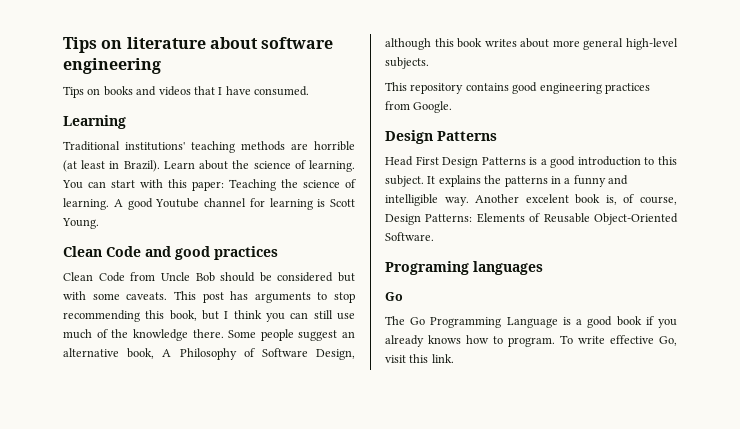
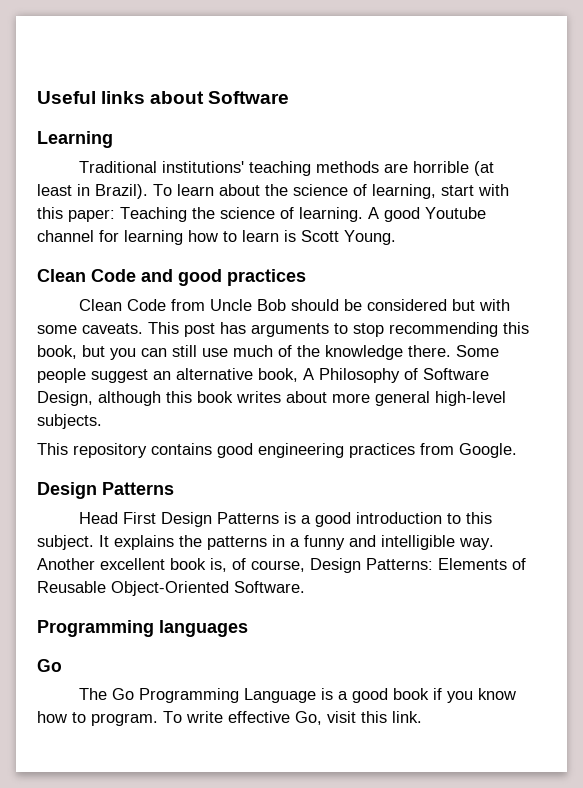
[63,37,334,53] [63,58,161,74] [63,86,309,98] Tips on literature about software engineering // Tips on books and videos that I have consumed. -> [37,91,290,104] Useful links about Software
[163,161,195,169] Learn -> [153,184,214,196] To learn
[309,160,355,172] [62,180,106,189] learning. You can -> [372,184,436,199] learning,
(313, 204) none -> [188,230,279,242] how to learn
[224,310,262,319] I think -> (105, 351) none
[525,194,569,203] excelent -> [100,558,165,570] excellent
[385,261,469,275] Programing -> [37,620,154,637] Programming
[385,335,461,347] already knows -> [478,688,517,700] know

